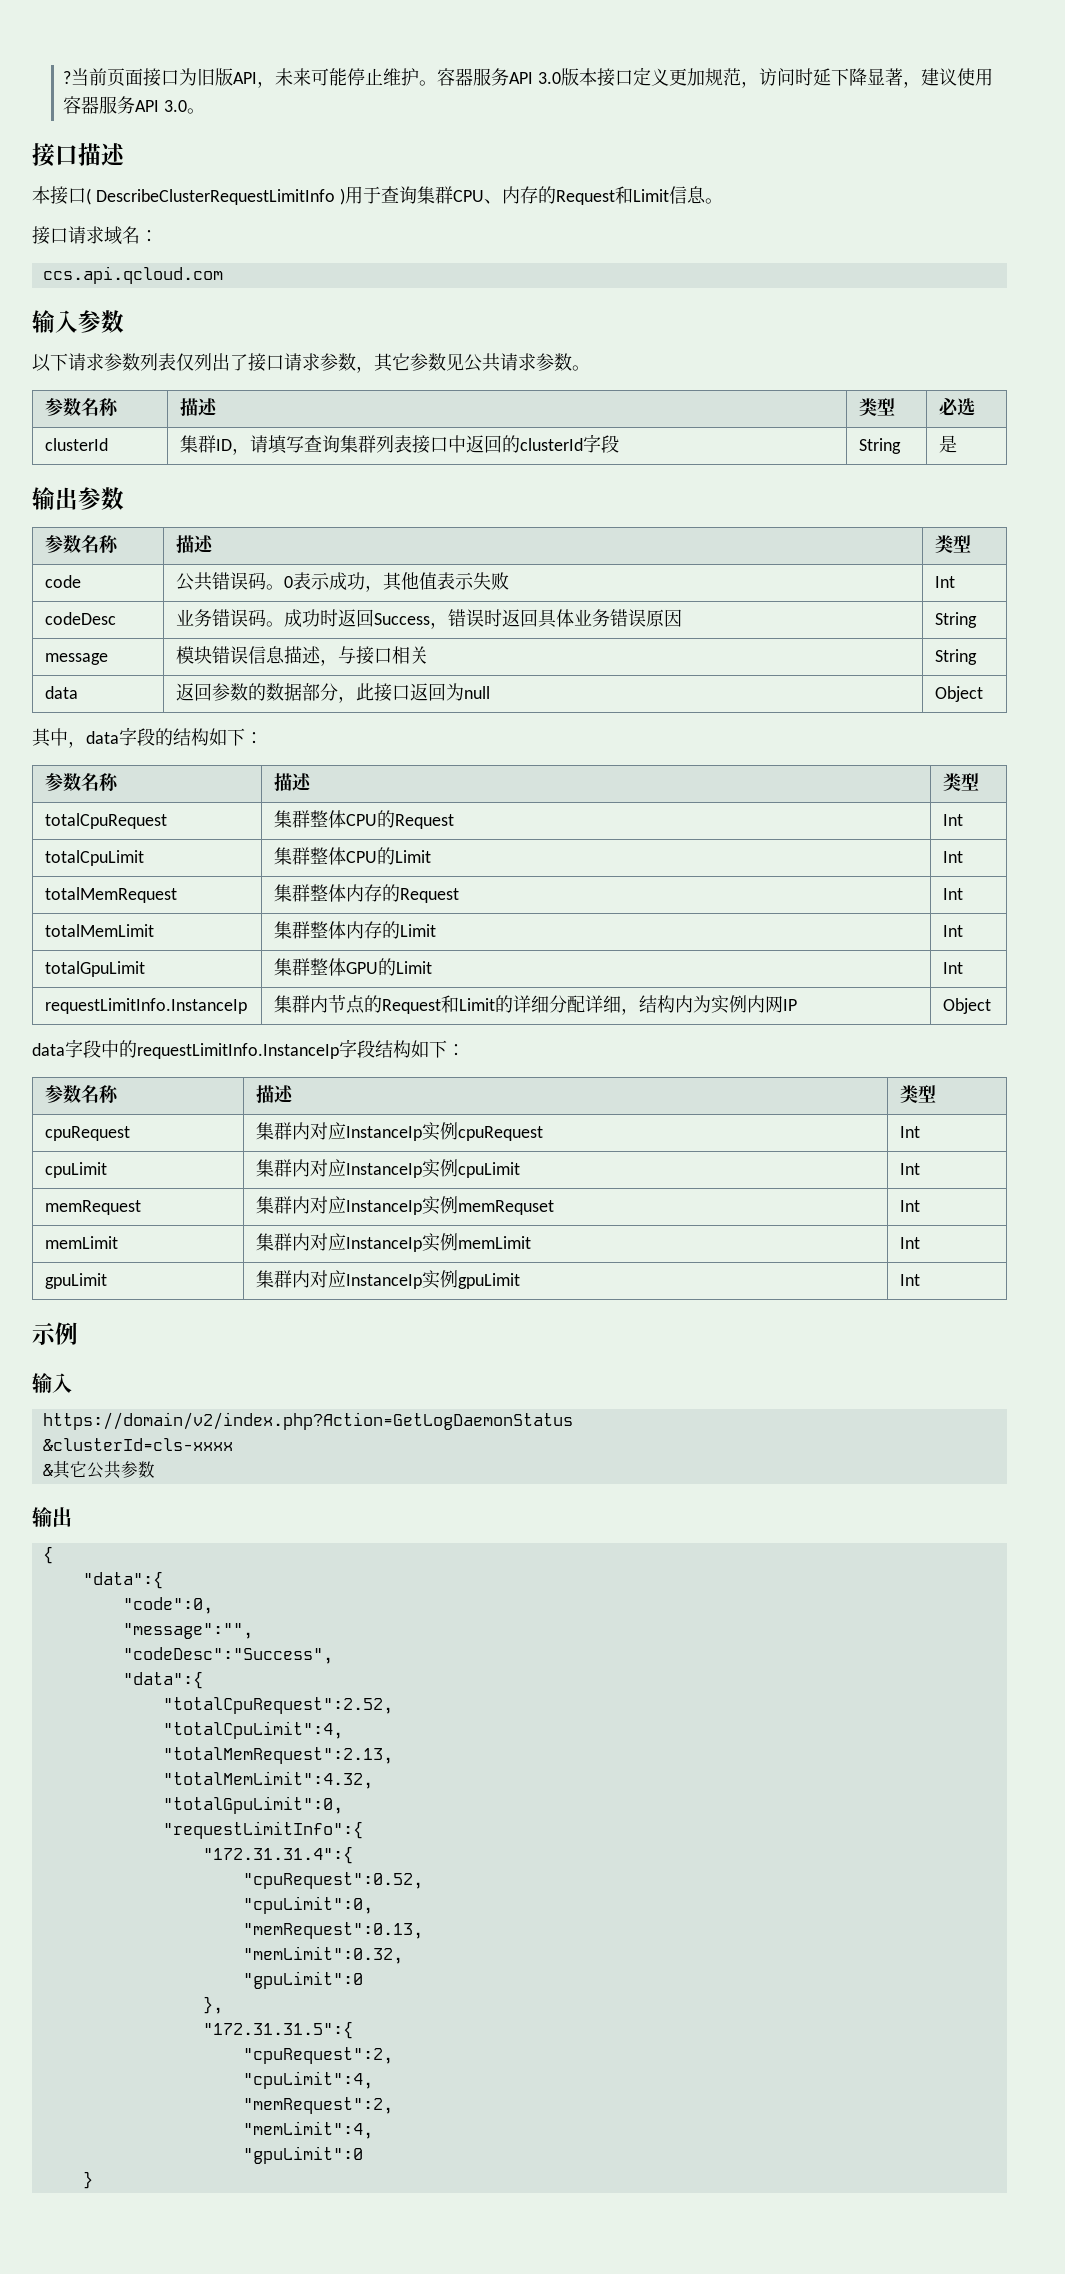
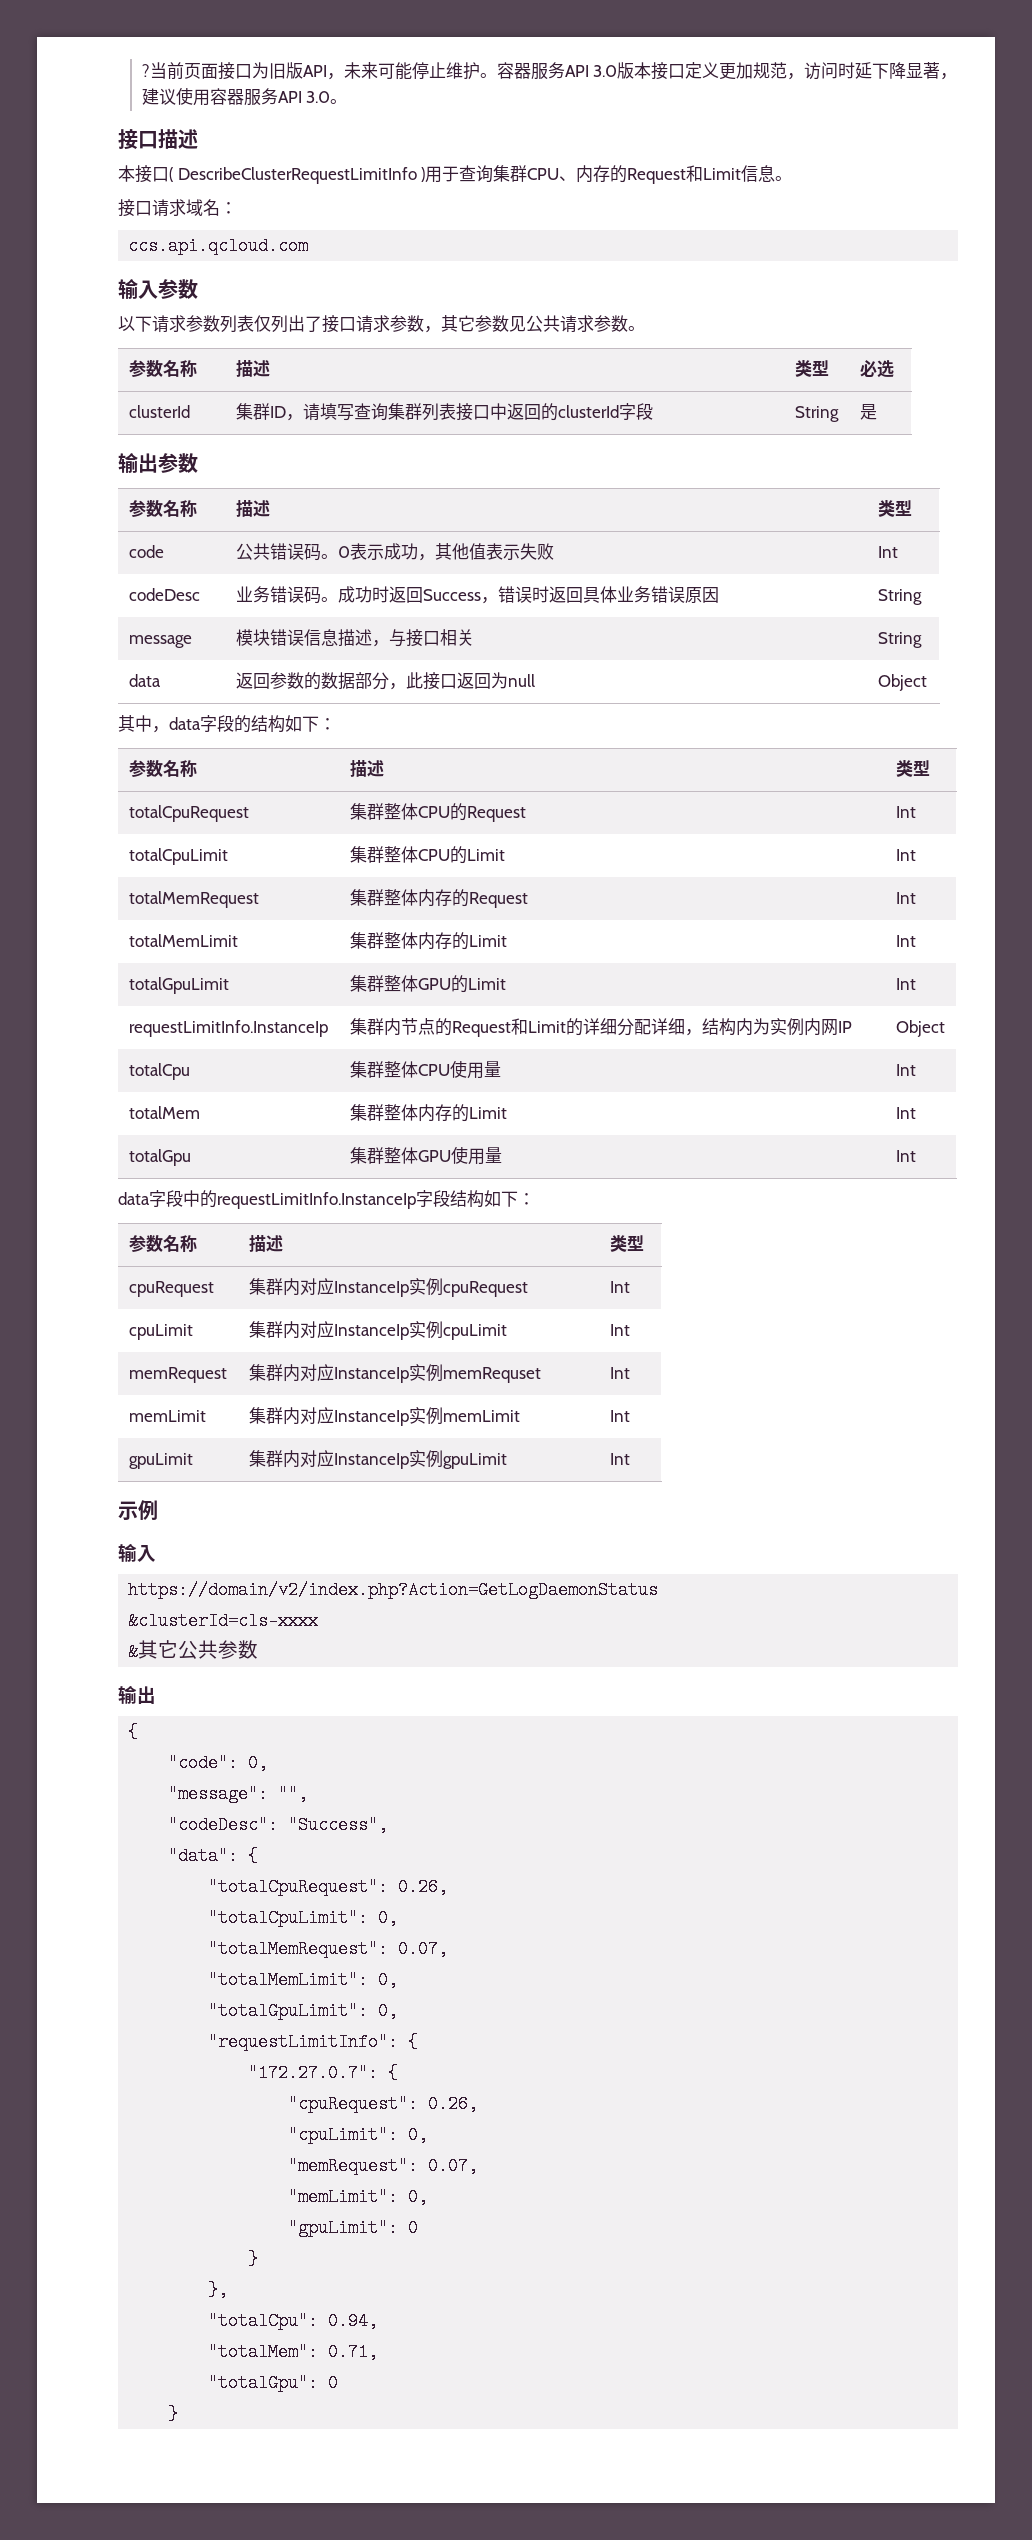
(992, 1006) none -> [128,1063,190,1080] [349,1060,501,1079] [895,1064,916,1076] [128,1106,200,1119] [349,1104,507,1122] [895,1107,916,1119] [128,1149,191,1166] [349,1146,502,1165] [895,1150,916,1162] // totalCpu | 集群整体CPU使用量 | Int // totalMem | 集群整体内存的Limit | Int // totalGpu | 集群整体GPU使用量 | Int
[82,1571,163,1589] [122,1597,213,1614] [122,1623,253,1639] [122,1647,333,1664] [122,1671,203,1689] [162,1697,393,1714] [162,1721,343,1739] [162,1747,393,1764] [162,1771,373,1789] [162,1796,343,1814] [162,1821,363,1839] [202,1846,353,1864] [242,1872,423,1889] [242,1896,373,1914] [242,1922,423,1939] [242,1946,403,1964] [242,1971,363,1989] [202,1996,223,2014] [202,2021,353,2039] [242,2047,393,2064] [242,2071,373,2089] [242,2097,393,2114] [242,2121,373,2139] [242,2146,363,2164] "data":{ // "code":0, // "message":"", // "codeDesc":"Success", // "data":{ // "totalCpuRequest":2.52, // "totalCpuLimit":4, // "totalMemRequest":2.13, // "totalMemLimit":4.32, // "totalGpuLimit":0, // "requestLimitInfo":{ // "172.31.31.4":{ // "cpuRequest":0.52, // "cpuLimit":0, // "memRequest":0.13, // "memLimit":0.32, // "gpuLimit":0 // }, // "172.31.31.5":{ // "cpuRequest":2, // "cpuLimit":4, // "memRequest":2, // "memLimit":4, // "gpuLimit":0 -> [168,1754,269,1772] [168,1785,309,1803] [168,1816,389,1834] [168,1847,259,1865] [208,1878,449,1896] [208,1909,399,1927] [208,1940,449,1958] [208,1971,399,1989] [208,2002,399,2020] [208,2033,419,2051] [248,2064,399,2082] [288,2095,479,2113] [288,2126,429,2144] [288,2157,479,2175] [288,2188,429,2206] [288,2219,419,2237] [248,2250,259,2268] [208,2281,229,2299] [208,2312,379,2330] [208,2343,379,2361] [208,2374,339,2392] "code": 0, // "message": "", // "codeDesc": "Success", // "data": { // "totalCpuRequest": 0.26, // "totalCpuLimit": 0, // "totalMemRequest": 0.07, // "totalMemLimit": 0, // "totalGpuLimit": 0, // "requestLimitInfo": { // "172.27.0.7": { // "cpuRequest": 0.26, // "cpuLimit": 0, // "memRequest": 0.07, // "memLimit": 0, // "gpuLimit": 0 // } // }, // "totalCpu": 0.94, // "totalMem": 0.71, // "totalGpu": 0

